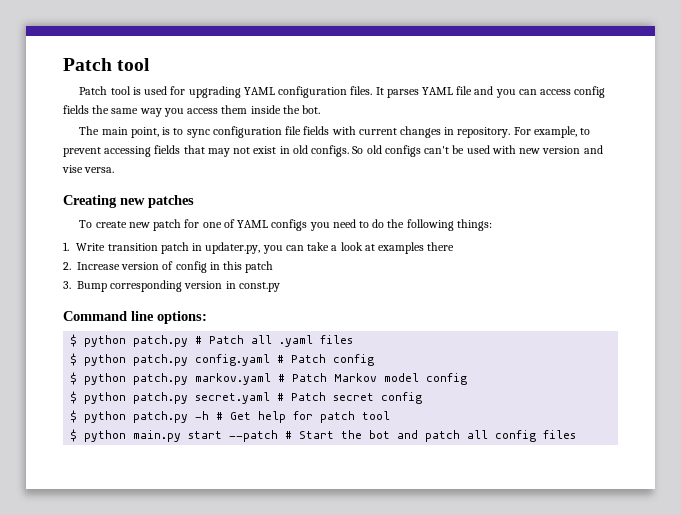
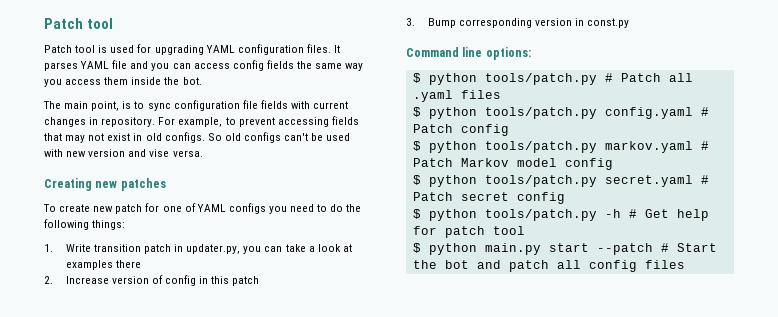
[133,335,189,347] patch.py -> [484,73,597,85] tools/patch.py
[133,354,189,366] patch.py -> [484,107,597,119] tools/patch.py
[133,373,189,385] patch.py -> [484,141,597,153] tools/patch.py
[133,392,189,404] patch.py -> [484,175,597,187] tools/patch.py
[133,411,189,423] patch.py -> [484,209,597,221] tools/patch.py

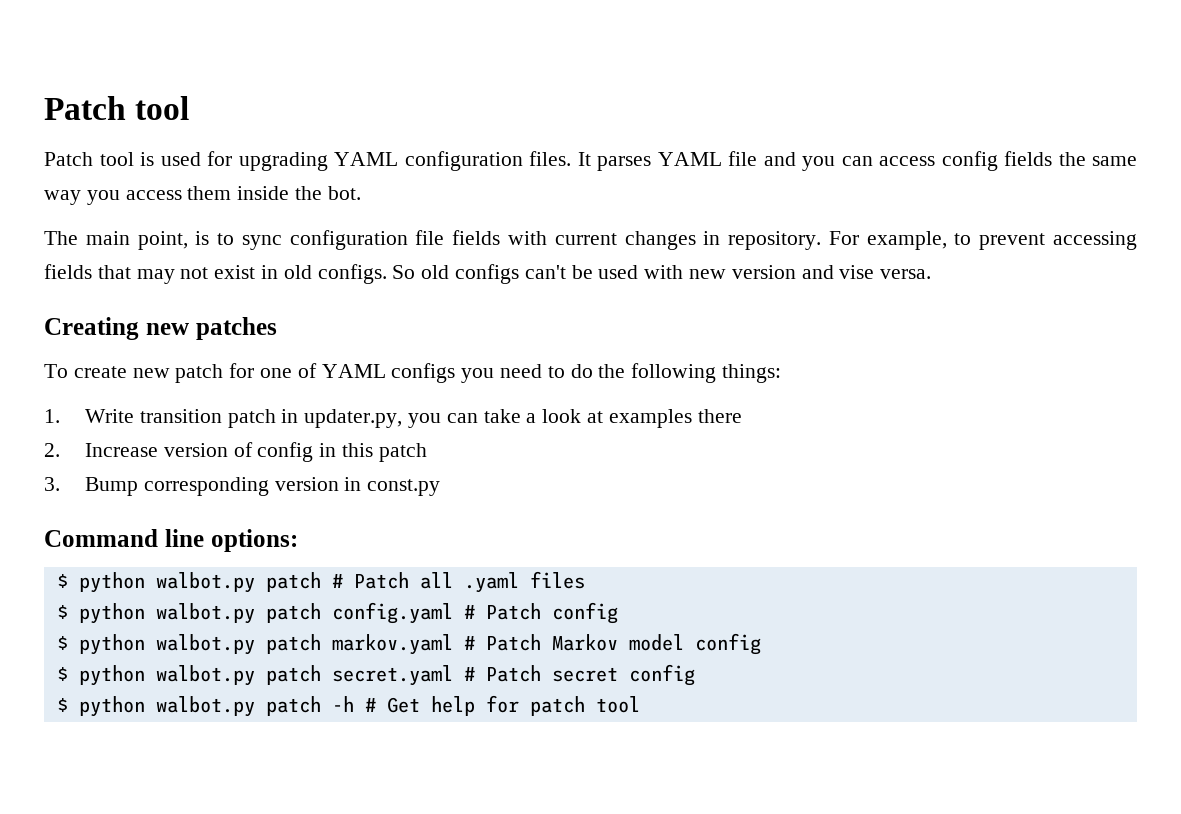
[484,73,597,85] tools/patch.py -> [155,572,321,593] walbot.py patch
[484,107,597,119] tools/patch.py -> [155,603,321,624] walbot.py patch
[484,141,597,153] tools/patch.py -> [155,634,321,655] walbot.py patch
[484,175,597,187] tools/patch.py -> [155,665,321,686] walbot.py patch
[484,209,597,221] tools/patch.py -> [155,696,321,717] walbot.py patch
[412,243,717,255] [412,260,685,272] // $ python main.py start --patch # Start the bot and patch all config files -> (640, 704) none

